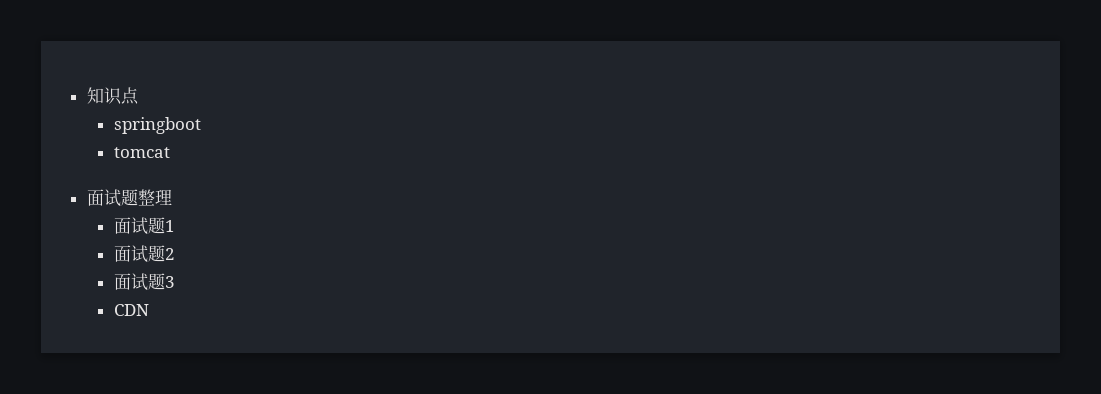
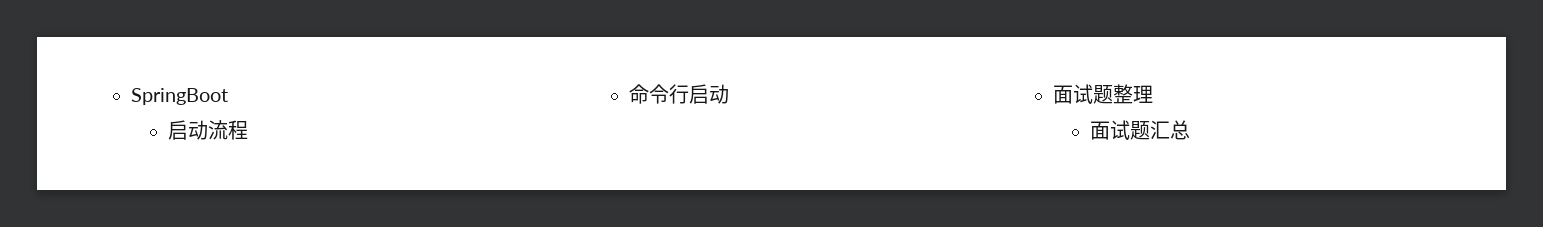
[86,87,139,105] [113,117,201,134] [113,147,170,158] 知识点 // springboot // tomcat -> [131,88,228,105] [167,120,248,140] [628,84,729,104] SpringBoot // 启动流程 // 命令行启动
[164,220,175,232] [113,245,175,263] [113,273,175,291] [113,304,149,316] 1 // 面试题2 // 面试题3 // CDN -> [1149,120,1190,140] 汇总

